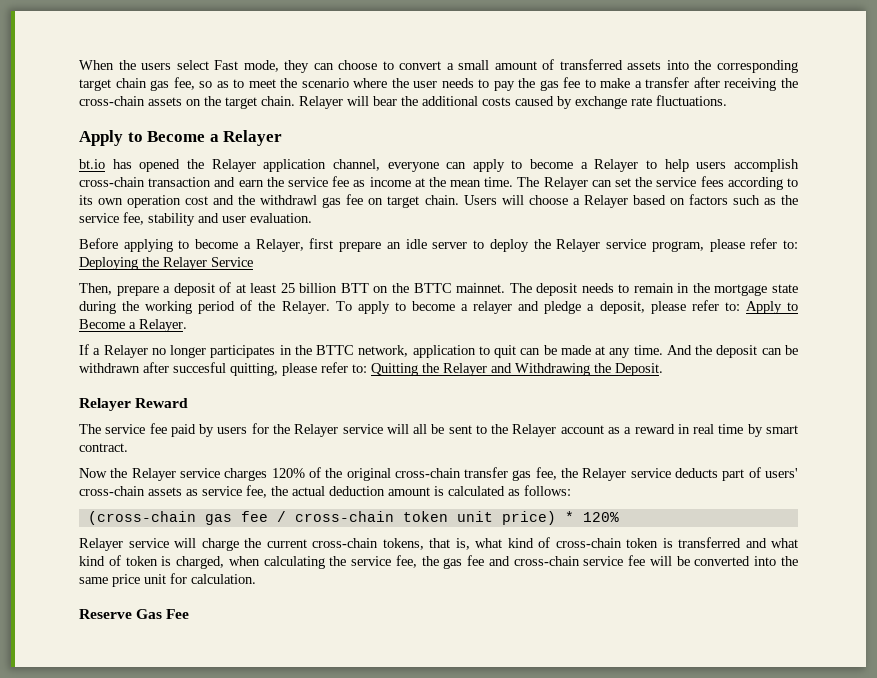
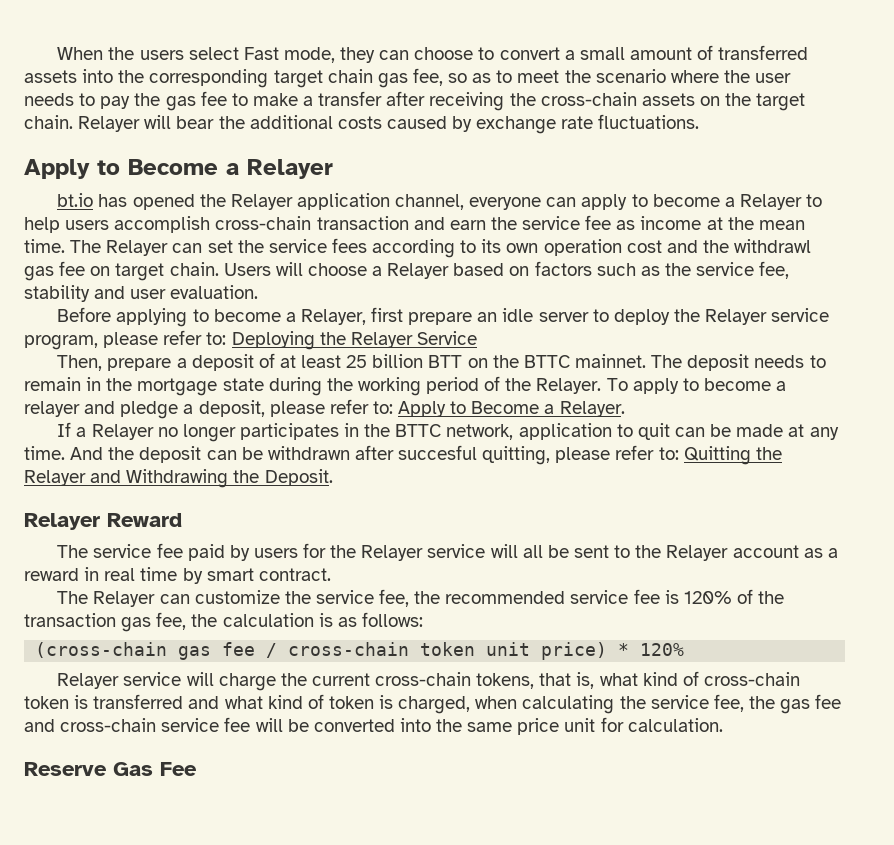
[79,467,798,481] [79,485,505,498] Now the Relayer service charges 120% of the original cross-chain transfer gas fee, the Relayer service deducts part of users' cross-chain assets as service fee, the actual deduction amount is calculated -> [57,589,785,607] [24,612,333,632] The Relayer can customize the service fee, the recommended service fee is 120% of the transaction gas fee, the calculation is

